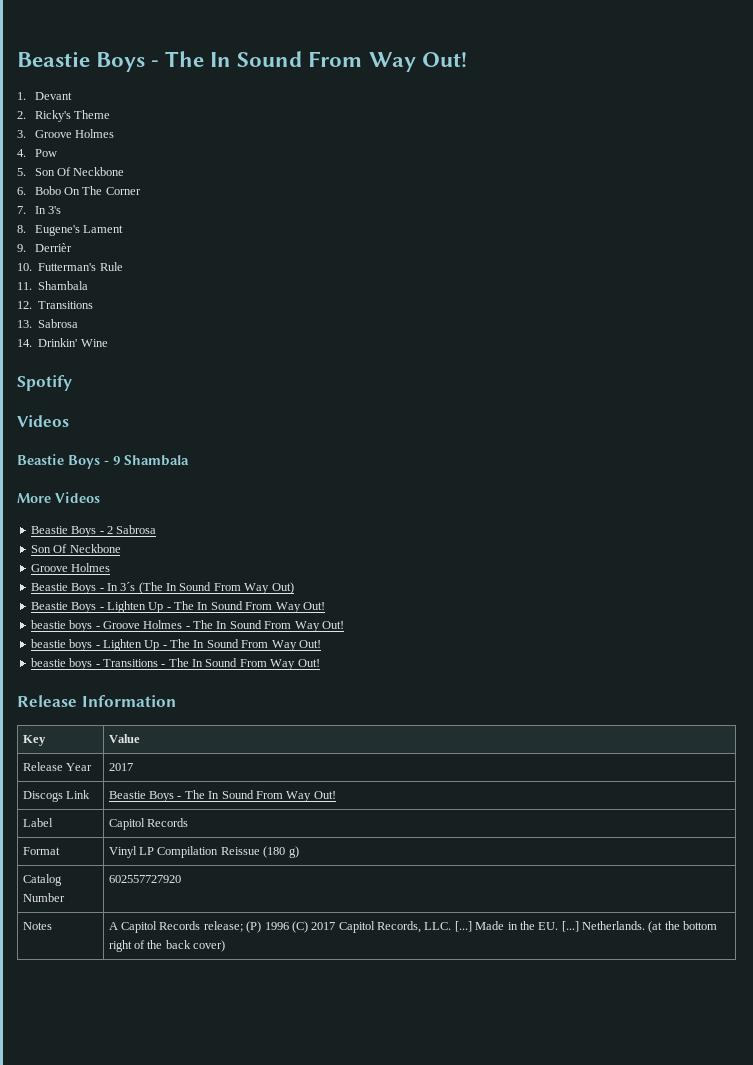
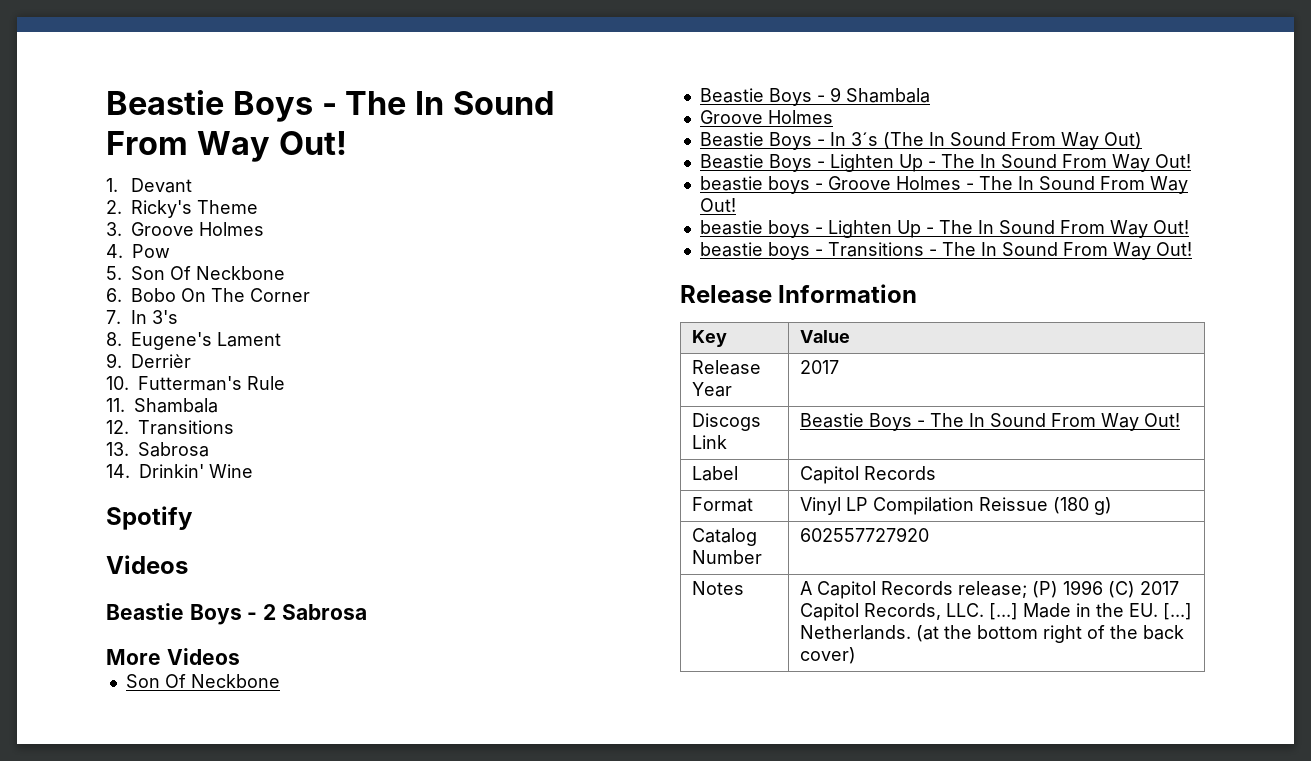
[113,455,189,466] 9 Shambala -> [263,604,367,620] 2 Sabrosa
[30,525,157,537] [30,544,121,553] // Beastie Boys - 2 Sabrosa // Son Of Neckbone -> [125,674,280,688] [699,87,930,106] // Son Of Neckbone // Beastie Boys - 9 Shambala

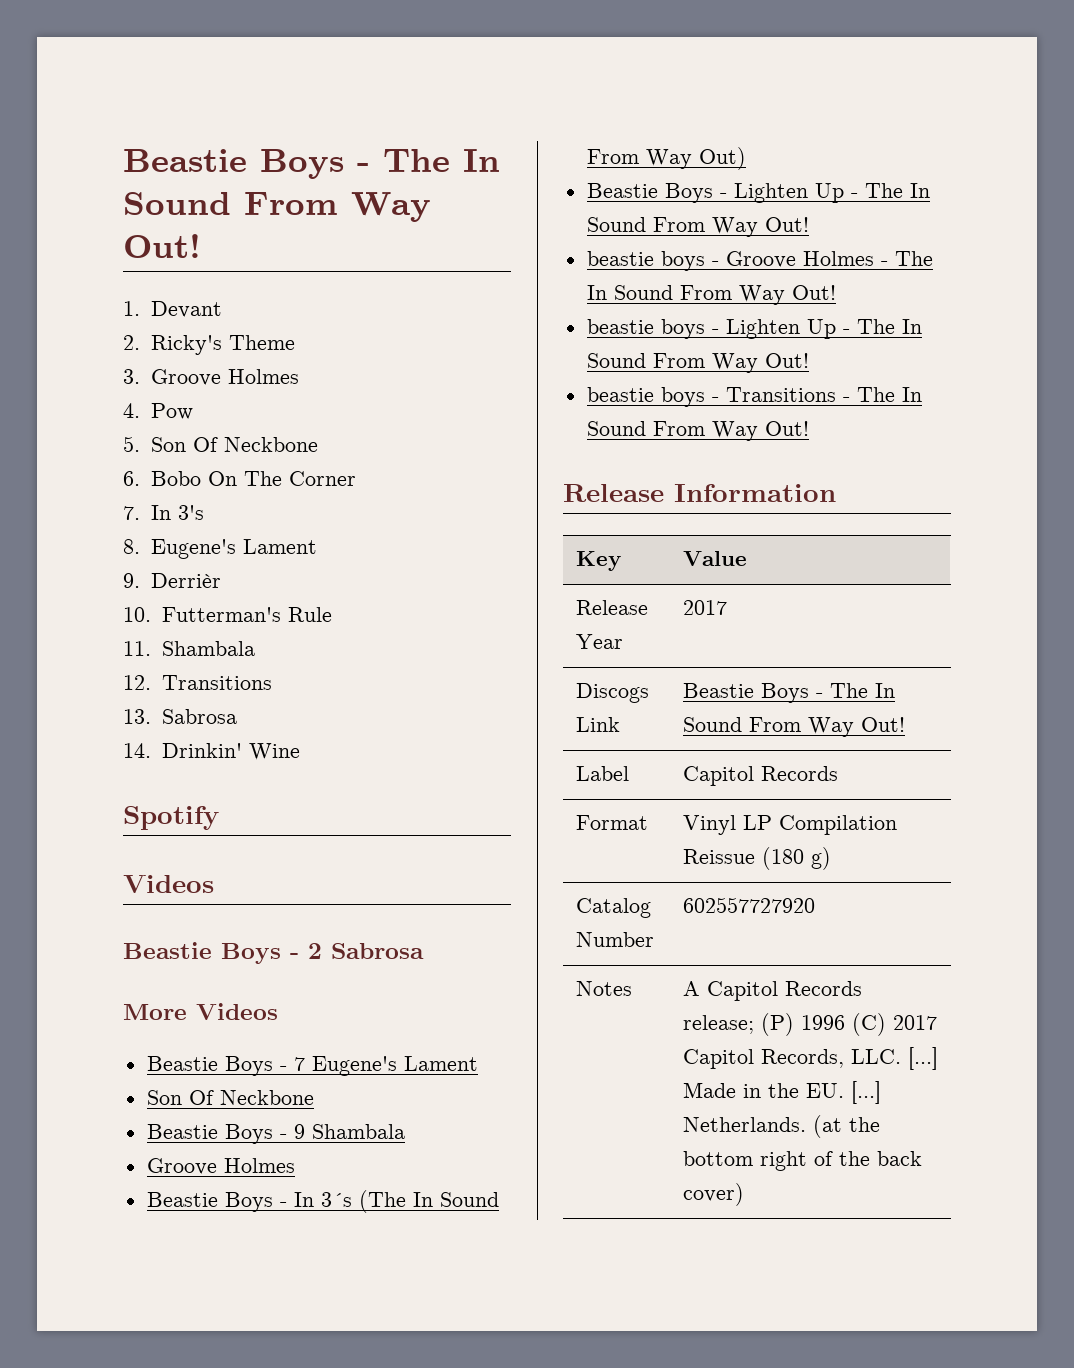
(240, 656) none -> [146,1056,478,1076] // Beastie Boys - 7 Eugene's Lament

